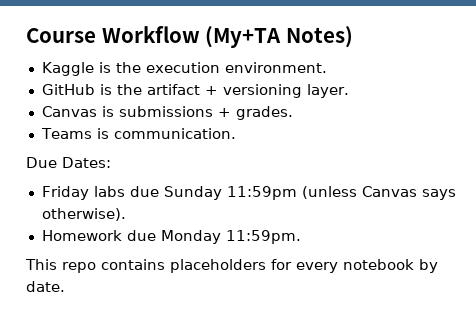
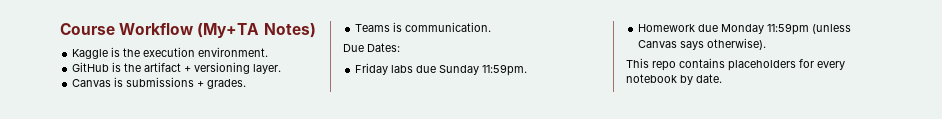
(222, 193) none -> [482,64,528,76] [638,24,765,34] 11:59pm. // Homework due Monday
[41,230,301,244] // Homework due Monday 11:59pm. -> (767, 44) none

